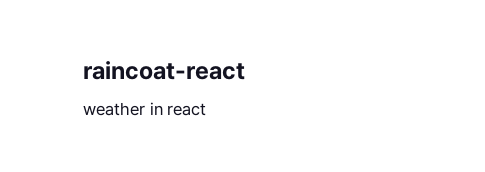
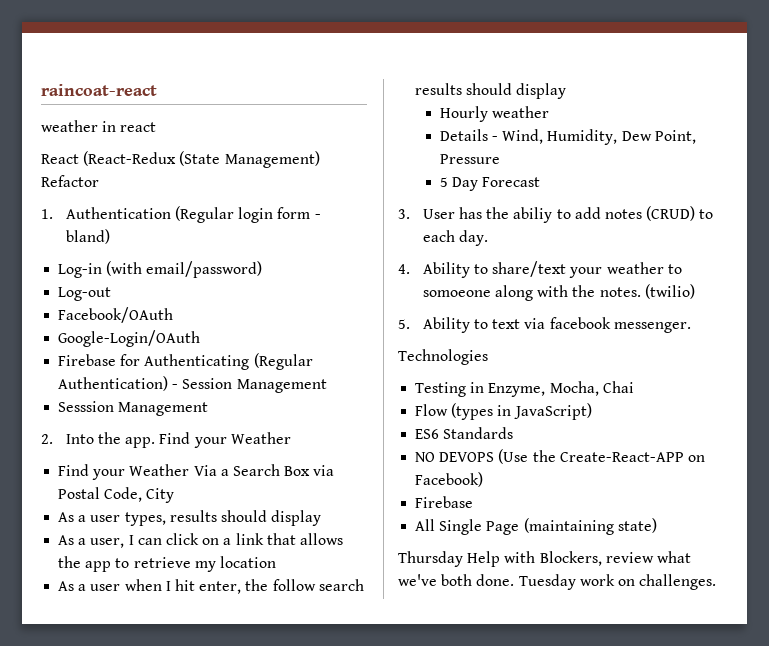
(207, 109) none -> [41,151,320,168] [41,175,99,187] [41,206,321,223] [65,229,110,244] [58,261,263,278] [58,287,112,301] [58,307,174,323] [58,330,201,347] [58,353,313,370] [58,376,327,393] [58,401,209,416] [41,432,291,448] [58,464,335,480] [58,487,175,503] [58,510,322,526] [58,533,343,548] [58,556,276,572] [58,579,364,594] [415,83,567,99] [439,106,550,122] [439,129,696,145] [439,154,500,164] [439,177,541,191] [398,206,714,223] [422,230,489,246] [398,261,682,278] [422,284,695,301] [398,317,691,333] [398,349,488,365] [415,381,634,397] [415,403,592,420] [415,427,514,439] [415,449,705,464] [415,472,484,487] [415,496,474,508] [415,518,657,535] [398,551,691,567] [398,574,717,590] // React (React-Redux (State Management) Refactor // 1. Authentication (Regular login form - bland) // Log-in (with email/password) // Log-out // Facebook/OAuth // Google-Login/OAuth // Firebase for Authenticating (Regular Authentication) - Session Management // Sesssion Management // 2. Into the app. Find your Weather // Find your Weather Via a Search Box via Postal Code, City // As a user types, results should display // As a user, I can click on a link that allows the app to retrieve my location // As a user when I hit enter, the follow search results should display // Hourly weather // Details - Wind, Humidity, Dew Point, Pressure // 5 Day Forecast // 3. User has the abiliy to add notes (CRUD) to each day. // 4. Ability to share/text your weather to somoeone along with the notes. (twilio) // 5. Ability to text via facebook messenger. // Technologies // Testing in Enzyme, Mocha, Chai // Flow (types in JavaScript) // ES6 Standards // NO DEVOPS (Use the Create-React-APP on Facebook) // Firebase // All Single Page (maintaining state) // Thursday Help with Blockers, review what we've both done. Tuesday work on challenges.

